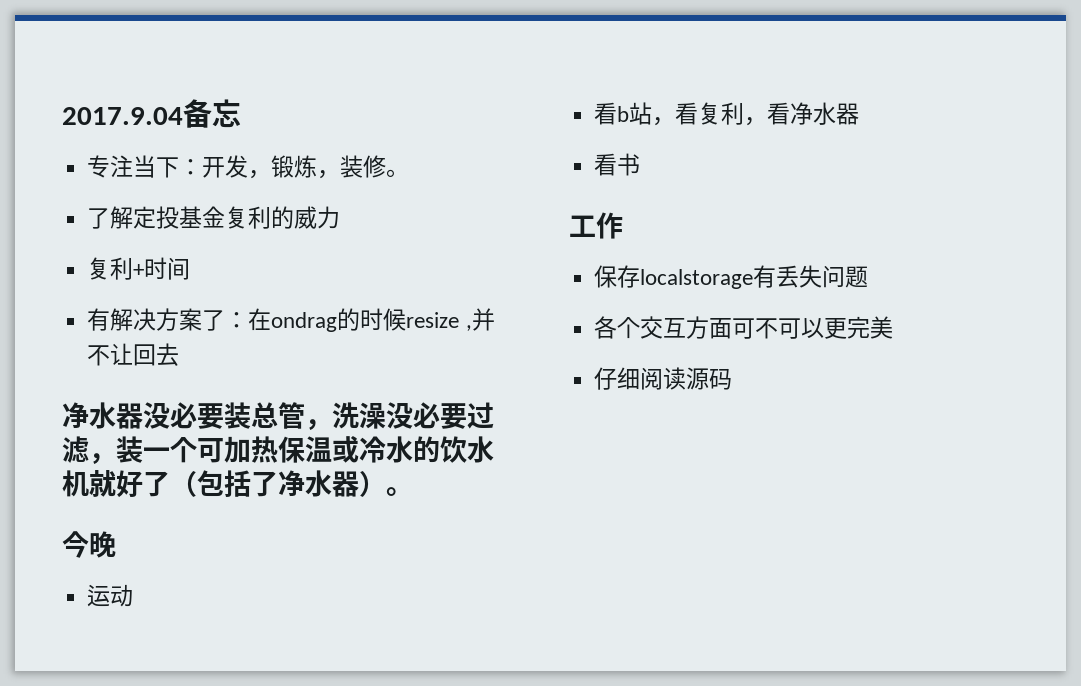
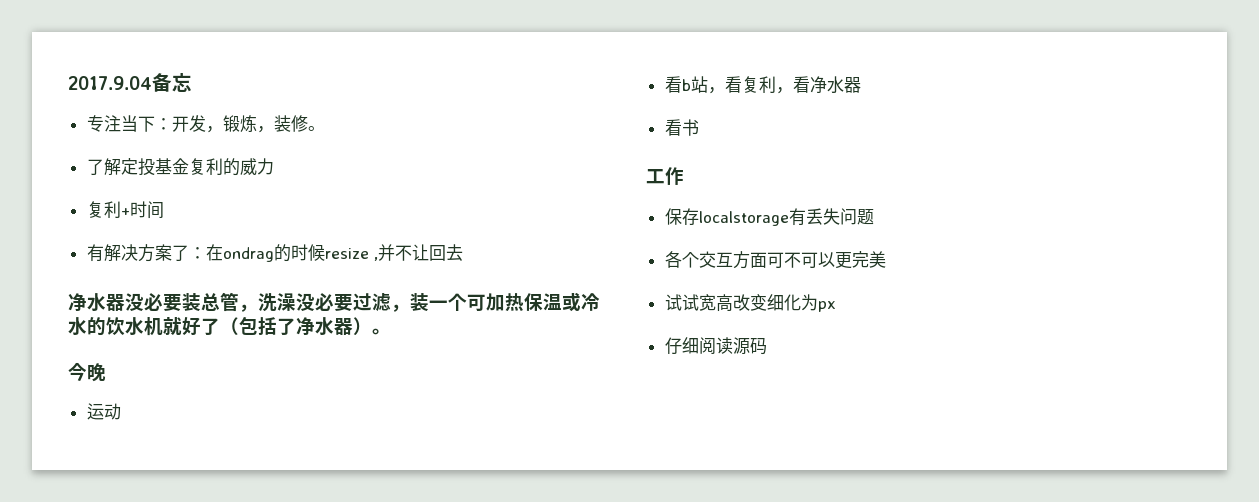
(894, 327) none -> [664,294,836,312] // 试试宽高改变细化为px

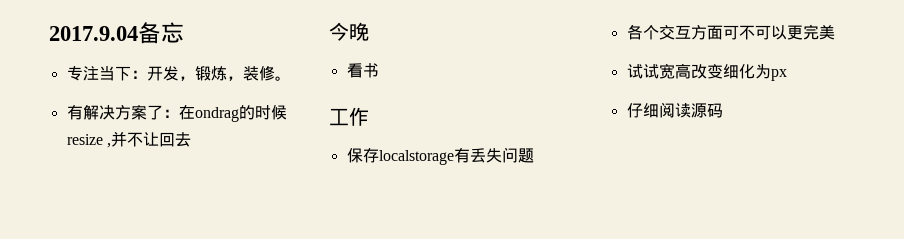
[86,158,274,176] [86,201,164,219] // 了解定投基金复利的威力 // 复利+时间 -> (291, 78) none
[68,292,600,312] [68,316,391,336] [68,362,106,382] [86,403,121,420] [664,76,861,94] 净水器没必要装总管，洗澡没必要过滤，装一个可加热保温或冷水的饮水机就好了（包括了净水器）。 // 今晚 // 运动 // 看b站，看复利，看净水器 -> [329,22,369,41] 今晚

